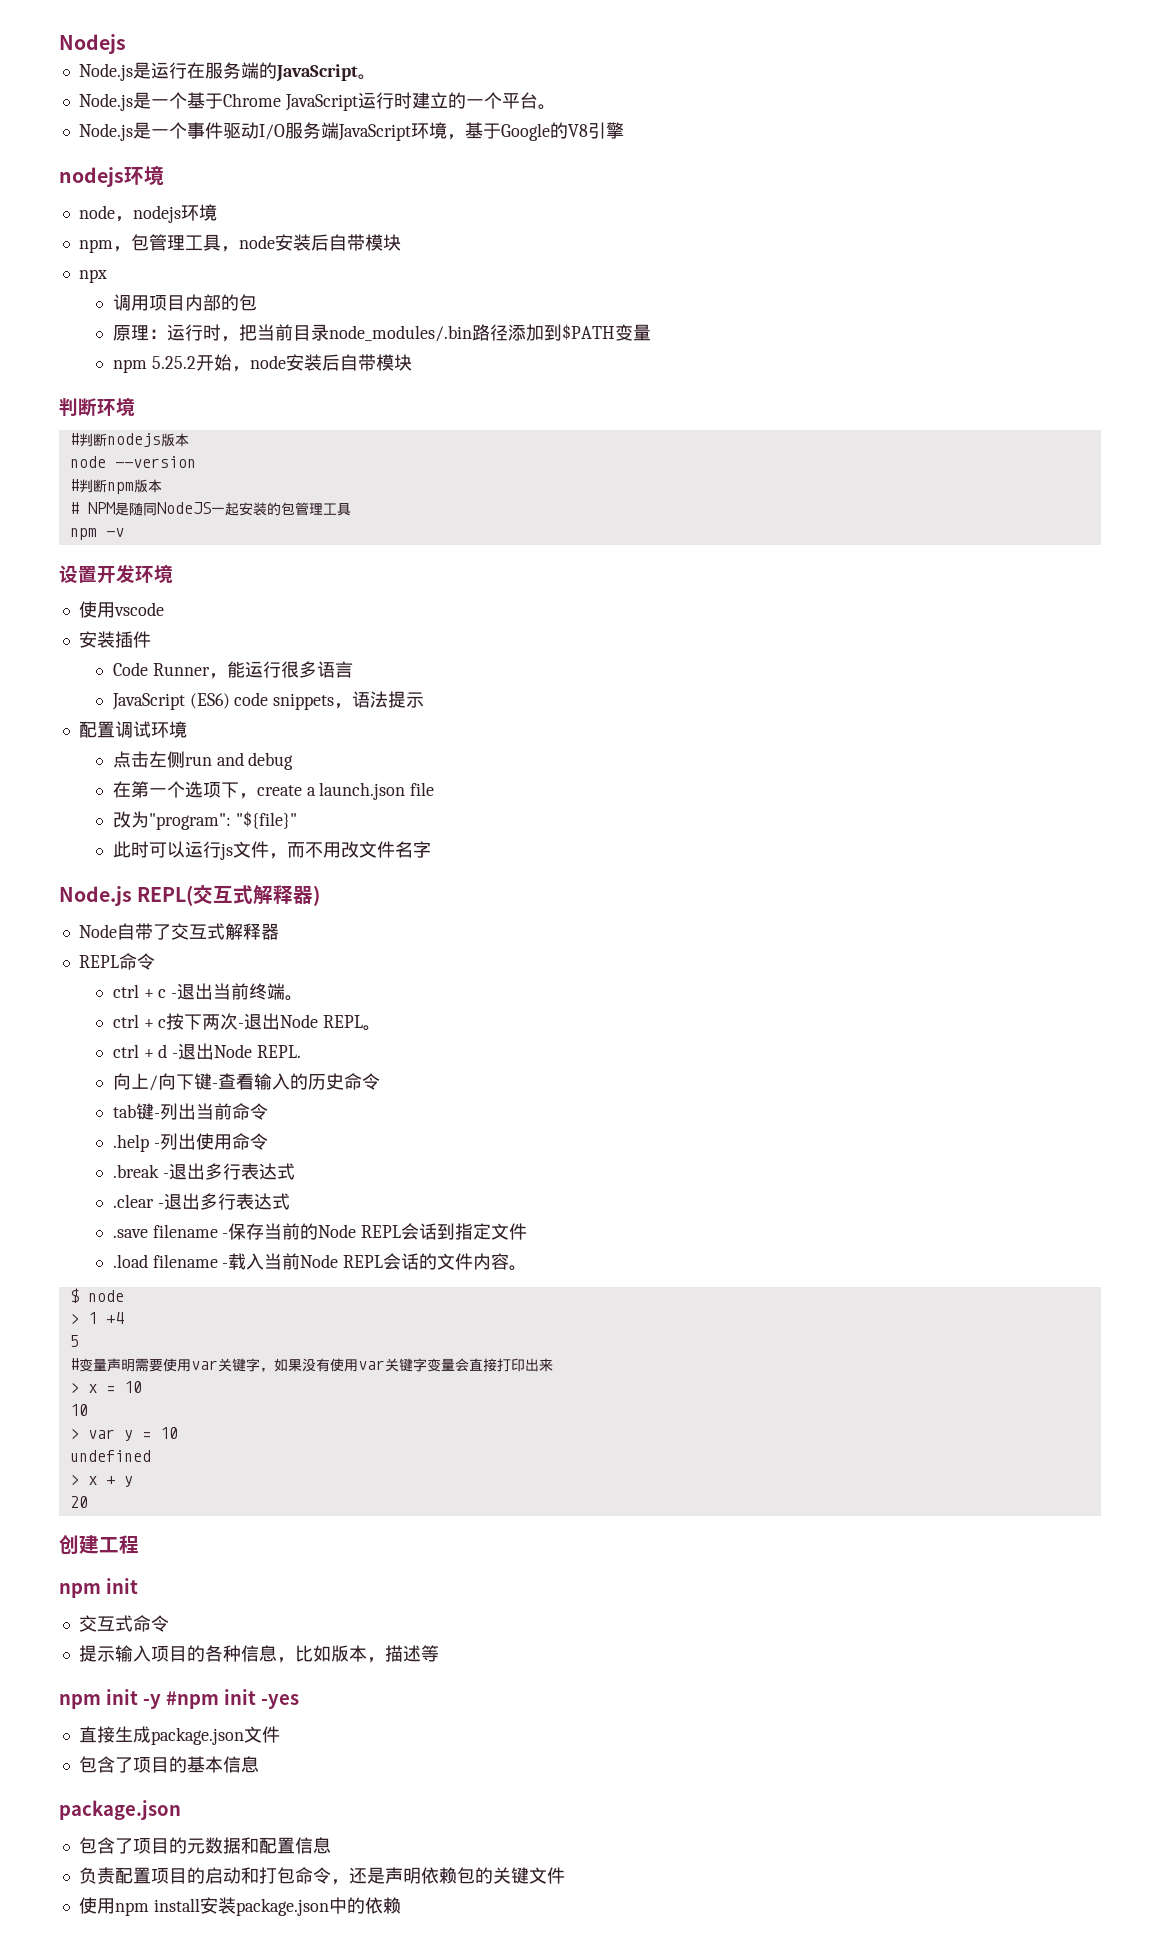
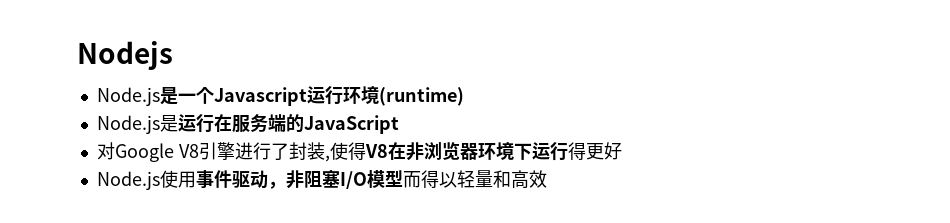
(126, 44) none -> [96,86,464,106] // Node.js是一个Javascript运行环境(runtime)
[357,74,376,80] [78,92,556,111] [78,122,624,141] [59,166,164,187] [78,204,217,223] [78,234,401,253] [78,269,107,283] [112,294,257,311] [112,324,651,342] [112,354,412,373] [59,398,135,417] [69,433,189,447] [69,456,196,468] [69,479,162,494] [69,502,351,516] [69,528,124,540] [59,564,173,584] [78,601,164,618] [78,631,151,648] [112,661,353,679] [111,691,425,710] [78,721,187,738] [112,751,294,770] [112,781,435,800] [112,811,297,830] [112,841,431,860] [59,885,321,906] [78,923,279,940] [78,953,155,970] [112,983,304,1001] [112,1013,382,1031] [112,1043,302,1060] [112,1073,380,1091] [112,1103,268,1120] [112,1133,268,1152] [112,1163,295,1180] [112,1193,290,1210] [112,1223,528,1240] [112,1253,528,1271] [69,1288,124,1303] [69,1312,124,1324] [69,1335,79,1347] [69,1358,553,1372] [69,1381,142,1393] [69,1404,88,1416] [69,1427,178,1441] [69,1450,151,1462] [69,1475,133,1487] [69,1496,88,1508] [59,1535,139,1554] [59,1578,138,1598] [78,1615,169,1632] [78,1645,439,1663] [59,1689,299,1709] [78,1726,280,1745] [78,1756,259,1773] [59,1800,181,1820] [78,1837,331,1854] [78,1867,565,1885] [78,1897,401,1916] 。 // Node.js是一个基于Chrome JavaScript运行时建立的一个平台。 // Node.js是一个事件驱动I/O服务端JavaScript环境，基于Google的V8引擎 // nodejs环境 // node，nodejs环境 // npm，包管理工具，node安装后自带模块 // npx // 调用项目内部的包 // 原理：运行时，把当前目录node_modules/.bin路径添加到$PATH变量 // npm 5.25.2开始，node安装后自带模块 // 判断环境 // #判断nodejs版本 // node --version // #判断npm版本 // # NPM是随同NodeJS一起安装的包管理工具 // npm -v // 设置开发环境 // 使用vscode // 安装插件 // Code Runner，能运行很多语言 // JavaScript (ES6) code snippets，语法提示 // 配置调试环境 // 点击左侧run and debug // 在第一个选项下，create a launch.json file // 改为"program": "${file}" // 此时可以运行js文件，而不用改文件名字 // Node.js REPL(交互式解释器) // Node自带了交互式解释器 // REPL命令 // ctrl + c -退出当前终端。 // ctrl + c按下两次-退出Node REPL。 // ctrl + d -退出Node REPL. // 向上/向下键-查看输入的历史命令 // tab键-列出当前命令 // .help -列出使用命令 // .break -退出多行表达式 // .clear -退出多行表达式 // .save filename -保存当前的Node REPL会话到指定文件 // .load filename -载入当前Node REPL会话的文件内容。 // $ node // > 1 +4 // 5 // #变量声明需要使用var关键字，如果没有使用var关键字变量会直接打印出来 // > x = 10 // 10 // > var y = 10 // undefined // > x + y // 20 // 创建工程 // npm init // 交互式命令 // 提示输入项目的各种信息，比如版本，描述等 // npm init -y #npm init -yes // 直接生成package.json文件 // 包含了项目的基本信息 // package.json // 包含了项目的元数据和配置信息 // 负责配置项目的启动和打包命令，还是声明依赖包的关键文件 // 使用npm install安装package.json中的依赖 -> [96,142,622,162] [96,170,547,190] // 对Google V8引擎进行了封装,使得V8在非浏览器环境下运行得更好 // Node.js使用事件驱动，非阻塞I/O模型而得以轻量和高效

